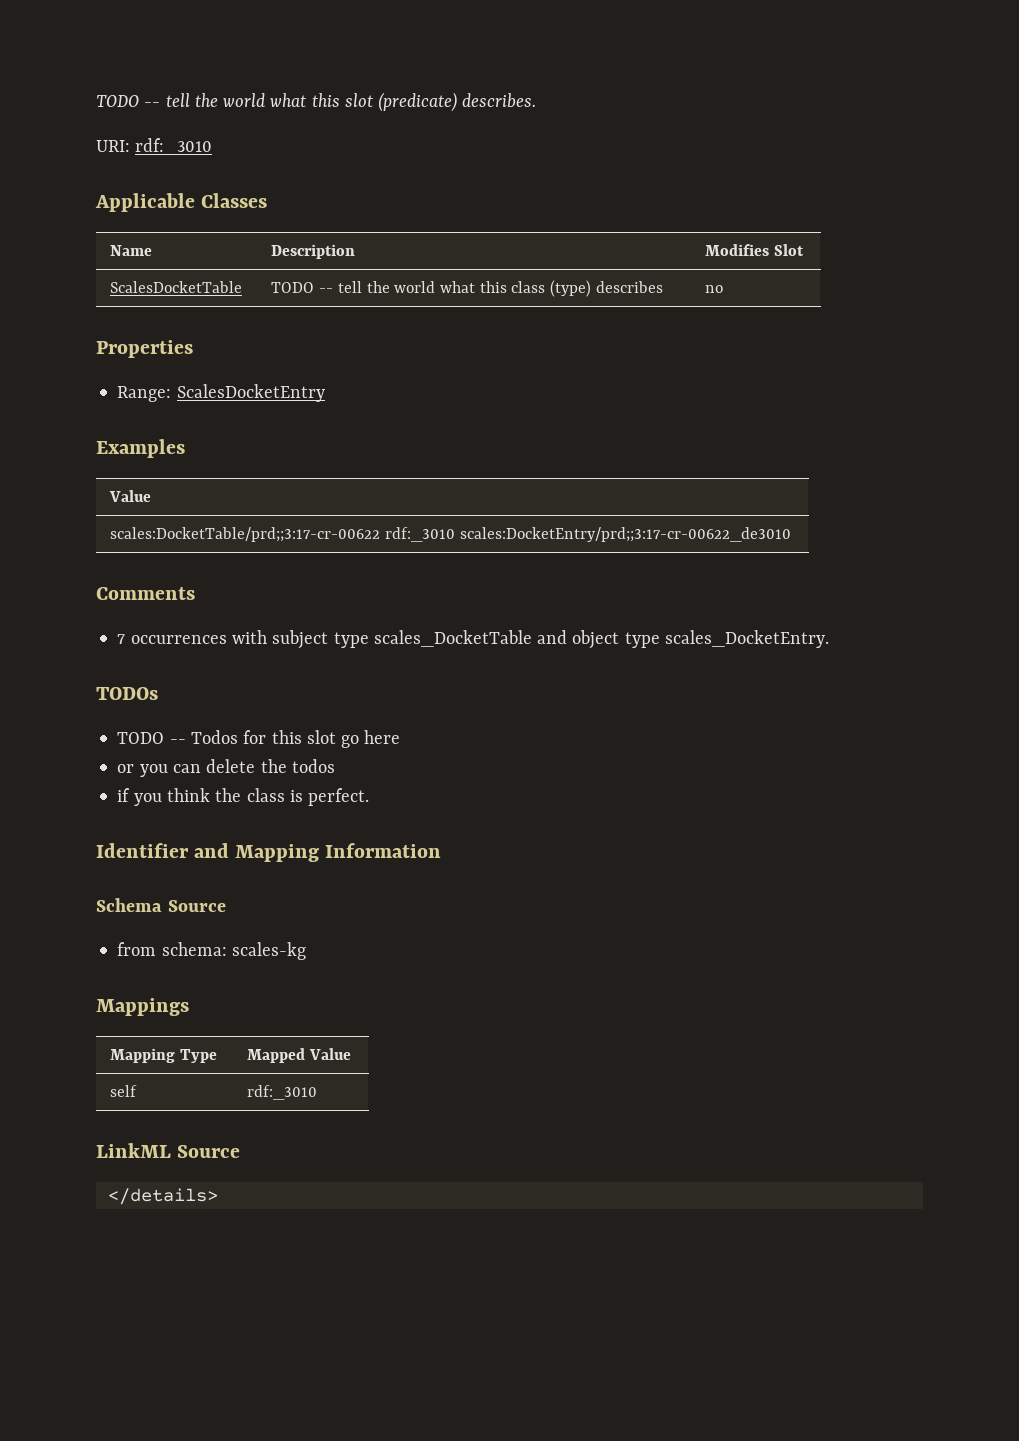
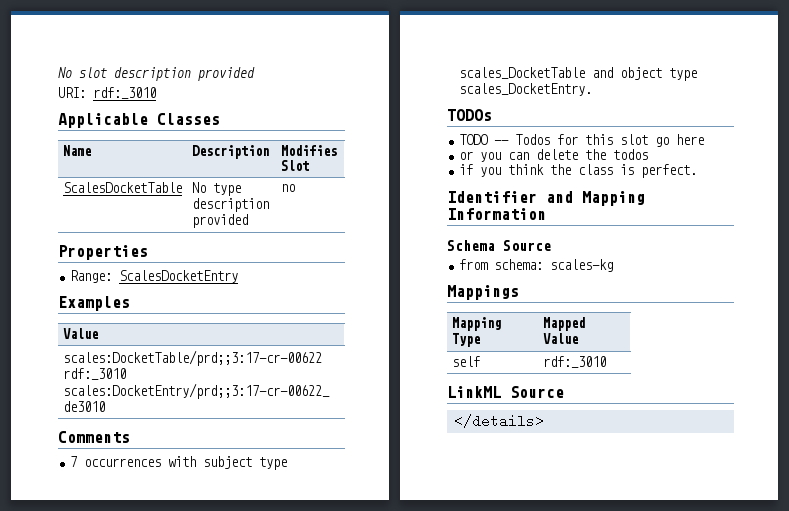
[96,92,537,112] TODO -- tell the world what this slot (predicate) describes. -> [58,67,255,81] No slot description provided
[271,280,663,297] TODO -- tell the world what this class (type) describes -> [191,182,241,196] [191,198,269,212] [191,214,248,228] No type description provided

